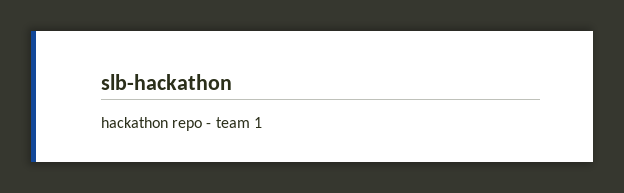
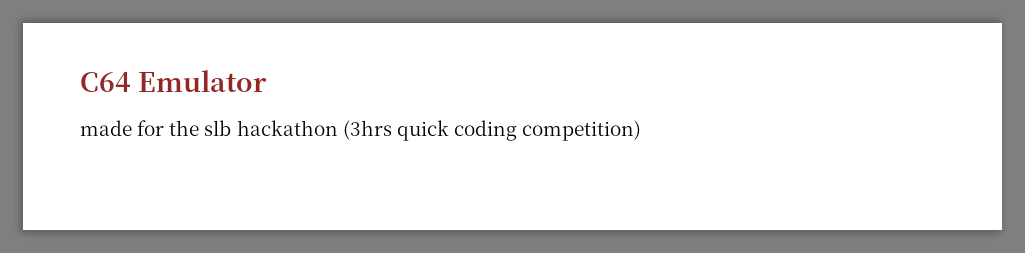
[101,74,232,90] [101,117,262,131] slb-hackathon // hackathon repo - team 1 -> [80,70,268,92] [80,120,642,141] C64 Emulator // made for the slb hackathon (3hrs quick coding competition)

